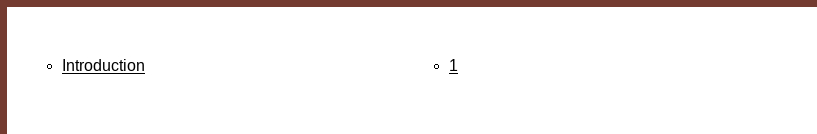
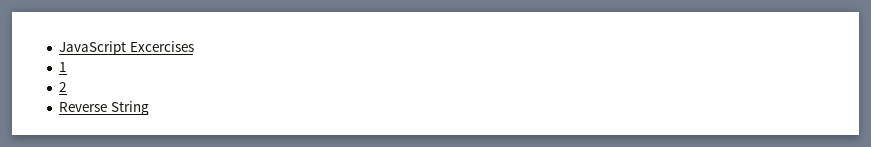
[61,59,145,71] Introduction -> [58,41,194,55] JavaScript Excercises
(458, 65) none -> [58,82,67,92] [58,101,149,115] // 2 // Reverse String

